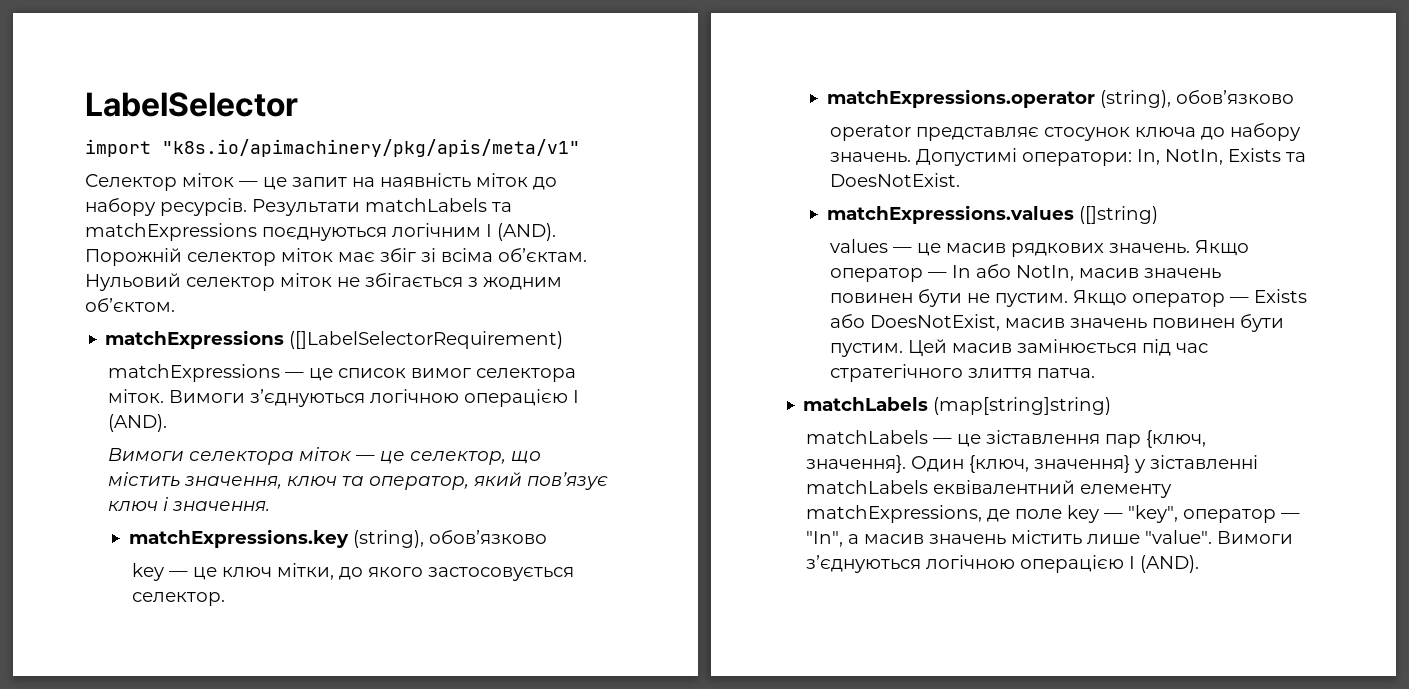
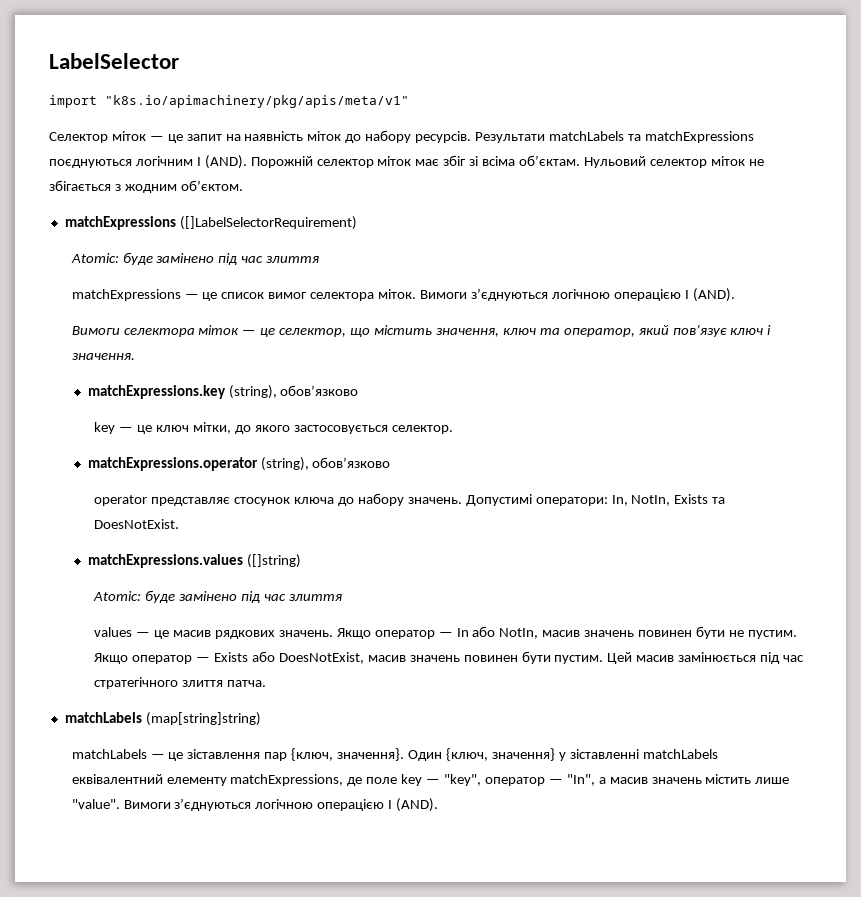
(564, 340) none -> [70,252,320,265] // Atomic: буде замінено під час злиття
(1158, 215) none -> [93,590,342,603] // Atomic: буде замінено під час злиття

